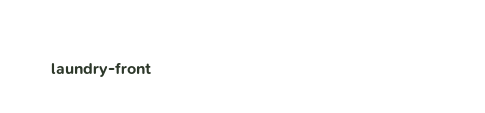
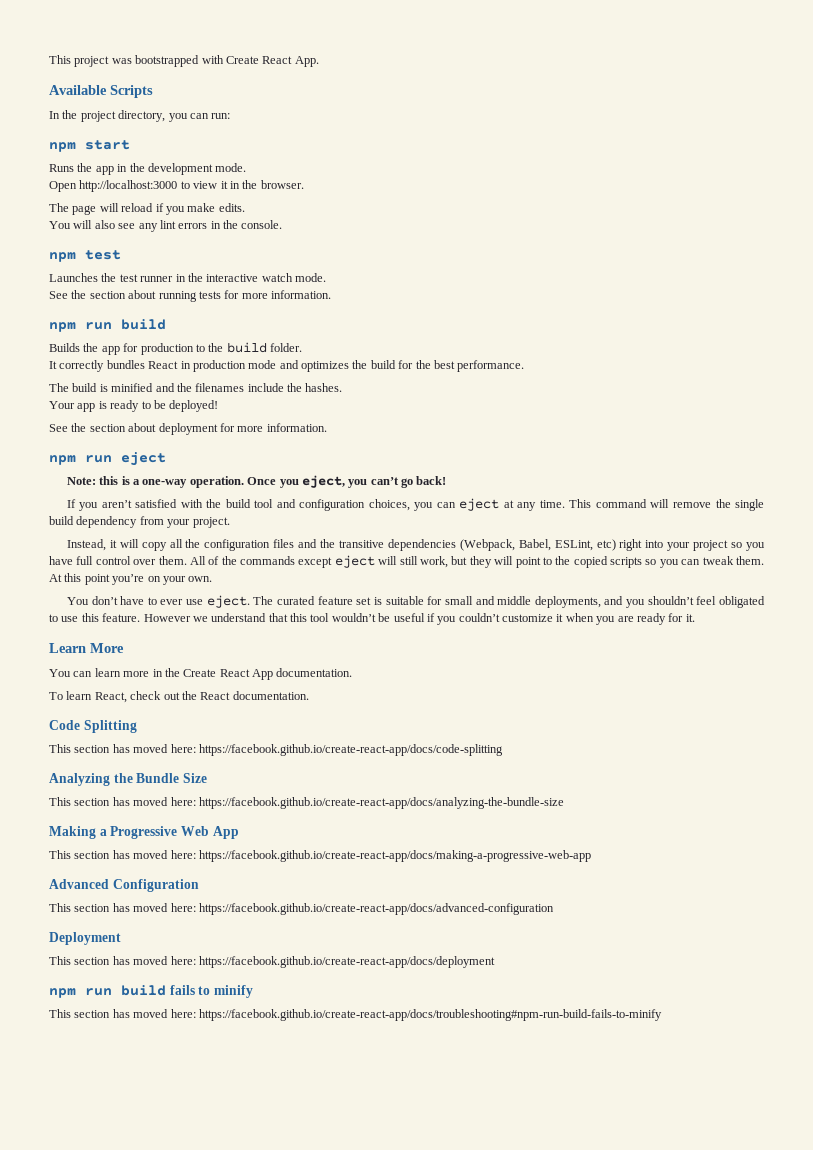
[51,62,151,77] laundry-front -> [49,55,319,67] [49,85,153,98] [49,110,231,122] [49,140,130,152] [49,163,247,175] [49,180,304,192] [49,203,245,215] [49,220,283,232] [49,250,121,262] [49,273,326,282] [49,290,331,302] [49,319,166,332] [49,342,302,355] [49,360,525,372] [49,383,343,392] [49,400,219,412] [49,423,327,435] [49,452,166,466] [66,475,447,488] [66,498,765,511] [49,516,230,528] [66,539,766,551] [49,555,764,568] [49,573,213,585] [66,595,765,608] [49,613,695,625] [49,643,124,653] [49,668,353,680] [49,691,309,703] [49,720,137,733] [49,744,503,756] [49,773,207,786] [49,797,564,809] [49,826,239,839] [49,850,591,862] [49,879,199,892] [49,903,554,915] [49,932,121,945] [49,956,495,968] [49,985,253,998] [49,1009,662,1021] This project was bootstrapped with Create React App. // Available Scripts // In the project directory, you can run: // npm start // Runs the app in the development mode. // Open http://localhost:3000 to view it in the browser. // The page will reload if you make edits. // You will also see any lint errors in the console. // npm test // Launches the test runner in the interactive watch mode. // See the section about running tests for more information. // npm run build // Builds the app for production to the build folder. // It correctly bundles React in production mode and optimizes the build for the best performance. // The build is minified and the filenames include the hashes. // Your app is ready to be deployed! // See the section about deployment for more information. // npm run eject // Note: this is a one-way operation. Once you eject, you can’t go back! // If you aren’t satisfied with the build tool and configuration choices, you can eject at any time. This command will remove the single build dependency from your project. // Instead, it will copy all the configuration files and the transitive dependencies (Webpack, Babel, ESLint, etc) right into your project so you have full control over them. All of the commands except eject will still work, but they will point to the copied scripts so you can tweak them. At this point you’re on your own. // You don’t have to ever use eject. The curated feature set is suitable for small and middle deployments, and you shouldn’t feel obligated to use this feature. However we understand that this tool wouldn’t be useful if you couldn’t customize it when you are ready for it. // Learn More // You can learn more in the Create React App documentation. // To learn React, check out the React documentation. // Code Splitting // This section has moved here: https://facebook.github.io/create-react-app/docs/code-splitting // Analyzing the Bundle Size // This section has moved here: https://facebook.github.io/create-react-app/docs/analyzing-the-bundle-size // Making a Progressive Web App // This section has moved here: https://facebook.github.io/create-react-app/docs/making-a-progressive-web-app // Advanced Configuration // This section has moved here: https://facebook.github.io/create-react-app/docs/advanced-configuration // Deployment // This section has moved here: https://facebook.github.io/create-react-app/docs/deployment // npm run build fails to minify // This section has moved here: https://facebook.github.io/create-react-app/docs/troubleshooting#npm-run-build-fails-to-minify

